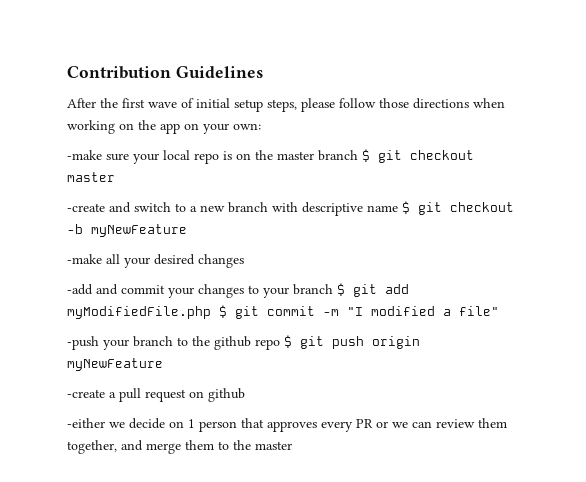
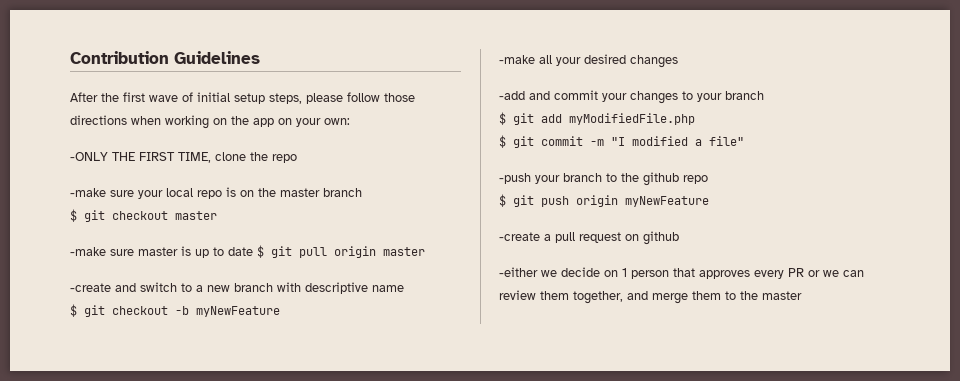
(261, 126) none -> [70,152,297,163] // -ONLY THE FIRST TIME, clone the repo
(358, 155) none -> (362, 192) //
(115, 177) none -> [70,245,425,258] // -make sure master is up to date $ git pull origin master
(398, 208) none -> (404, 288) //
(333, 289) none -> (764, 95) //
(211, 312) none -> (695, 119) //
(280, 344) none -> (708, 179) //

